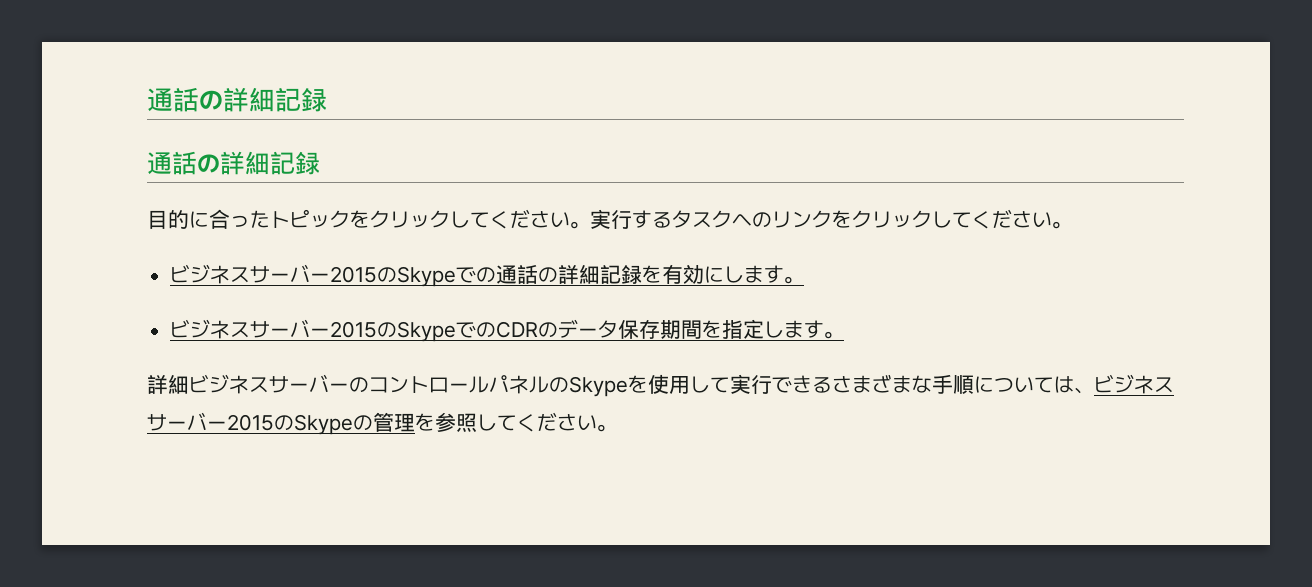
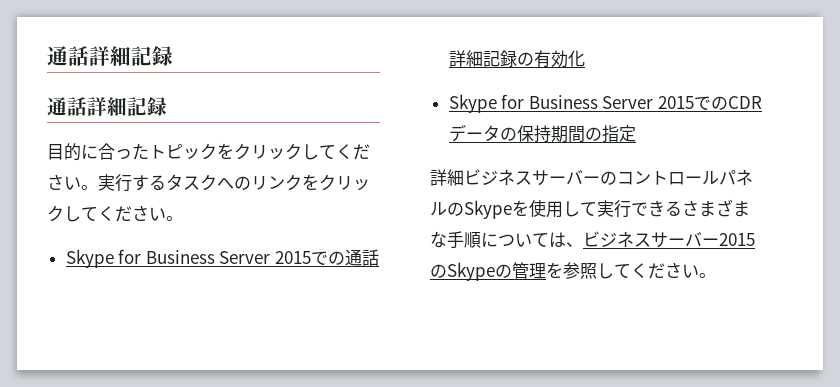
[147,87,223,112] 通話の -> [47,46,89,66] 通話
[197,154,220,173] の -> (87, 106) none
[170,264,457,287] ビジネスサーバー2015のSkype -> [65,249,312,268] Skype for Business Server 2015
[538,264,805,284] [170,319,723,342] の詳細記録を有効にします。 // ビジネスサーバー2015のSkypeでのCDRのデータ保存期間を -> [448,50,585,68] [448,94,763,113] [448,124,602,143] 詳細記録の有効化 // Skype for Business Server 2015でのCDRデータの保持期間の
[764,320,845,339] します。 -> (636, 133) none

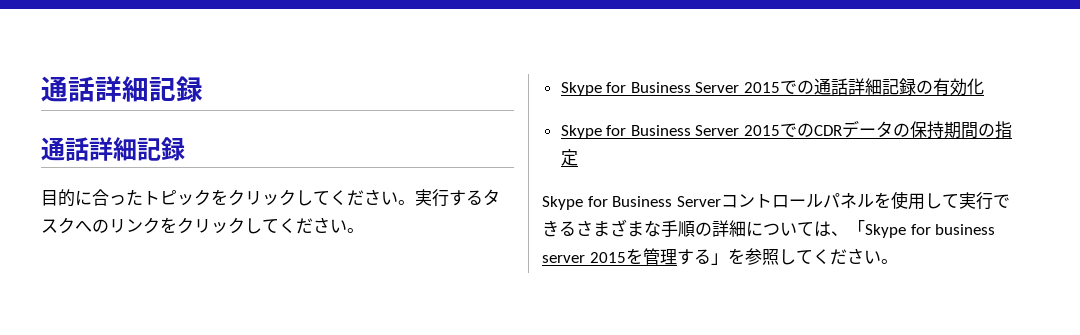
[430,169,617,186] 詳細ビジネスサーバーの -> [542,196,721,210] Skype for Business Server
[447,200,512,219] のSkype -> (874, 201) none
(481, 240) none -> [695,220,746,237] の詳細
[583,231,755,248] [430,262,546,281] ビジネスサーバー2015のSkypeの管理 -> [848,220,996,238] [542,248,728,265] 「Skype for business server 2015を管理する」

